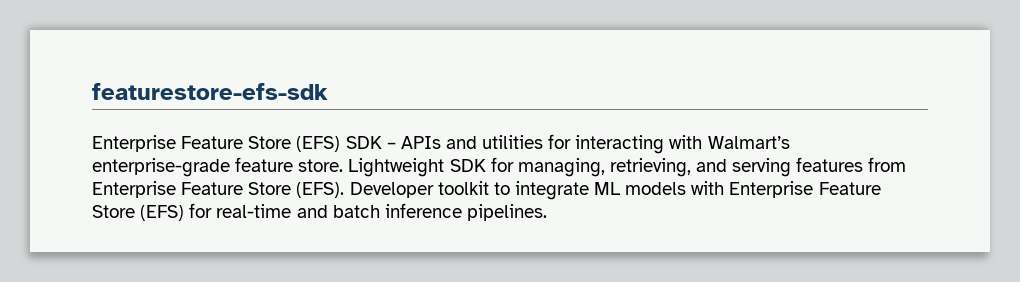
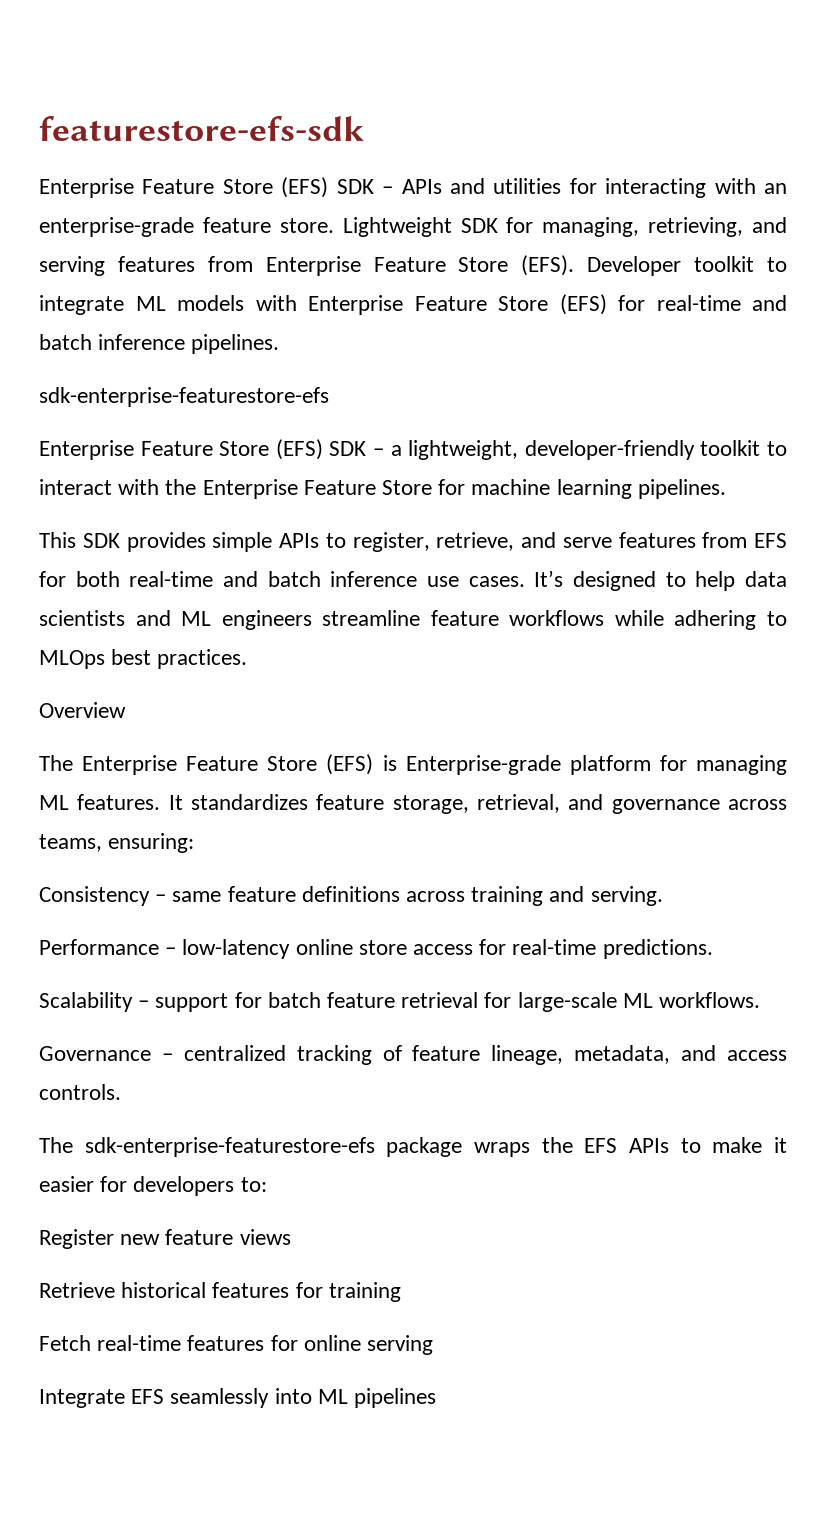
[707,136,790,149] Walmart’s -> [764,183,787,194] an
(547, 212) none -> [39,387,329,407] [39,439,788,460] [39,479,726,499] [39,532,787,552] [39,570,787,591] [39,610,787,630] [39,649,248,669] [39,702,126,718] [39,754,787,775] [39,794,787,814] [39,833,195,853] [39,886,663,906] [39,939,713,959] [39,992,761,1012] [39,1045,787,1065] [39,1084,121,1100] [39,1137,787,1157] [39,1176,267,1196] [39,1229,291,1249] [39,1282,401,1302] [39,1335,434,1355] [39,1388,437,1408] // sdk-enterprise-featurestore-efs // Enterprise Feature Store (EFS) SDK – a lightweight, developer-friendly toolkit to interact with the Enterprise Feature Store for machine learning pipelines. // This SDK provides simple APIs to register, retrieve, and serve features from EFS for both real-time and batch inference use cases. It’s designed to help data scientists and ML engineers streamline feature workflows while adhering to MLOps best practices. // Overview // The Enterprise Feature Store (EFS) is Enterprise-grade platform for managing ML features. It standardizes feature storage, retrieval, and governance across teams, ensuring: // Consistency – same feature definitions across training and serving. // Performance – low-latency online store access for real-time predictions. // Scalability – support for batch feature retrieval for large-scale ML workflows. // Governance – centralized tracking of feature lineage, metadata, and access controls. // The sdk-enterprise-featurestore-efs package wraps the EFS APIs to make it easier for developers to: // Register new feature views // Retrieve historical features for training // Fetch real-time features for online serving // Integrate EFS seamlessly into ML pipelines

